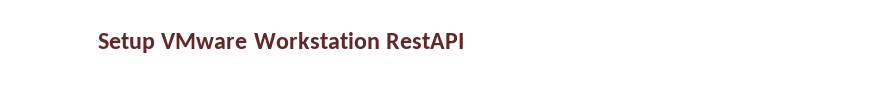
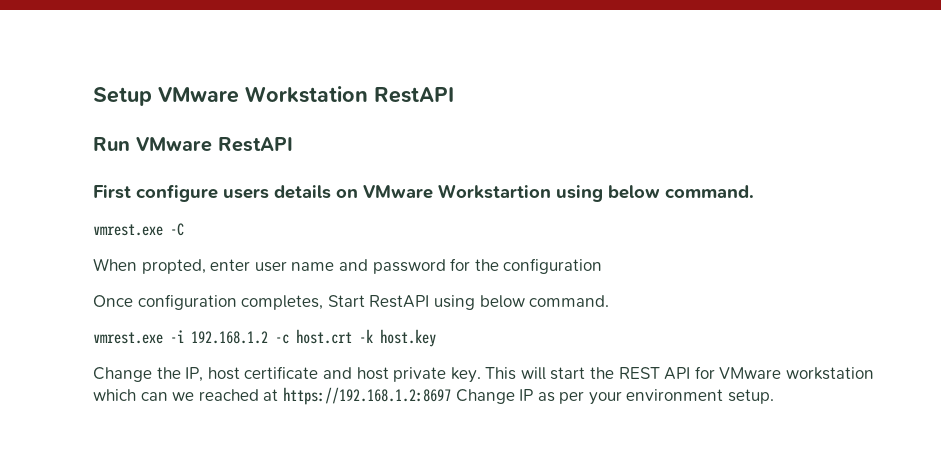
(465, 41) none -> [93,137,293,152] [93,184,754,202] [93,223,184,236] [93,258,603,274] [93,294,610,310] [93,329,436,347] [93,366,875,383] [93,387,775,405] // Run VMware RestAPI // First configure users details on VMware Workstartion using below command. // vmrest.exe -C // When propted, enter user name and password for the configuration // Once configuration completes, Start RestAPI using below command. // vmrest.exe -i 192.168.1.2 -c host.crt -k host.key // Change the IP, host certificate and host private key. This will start the REST API for VMware workstation which can we reached at https://192.168.1.2:8697 Change IP as per your environment setup.

